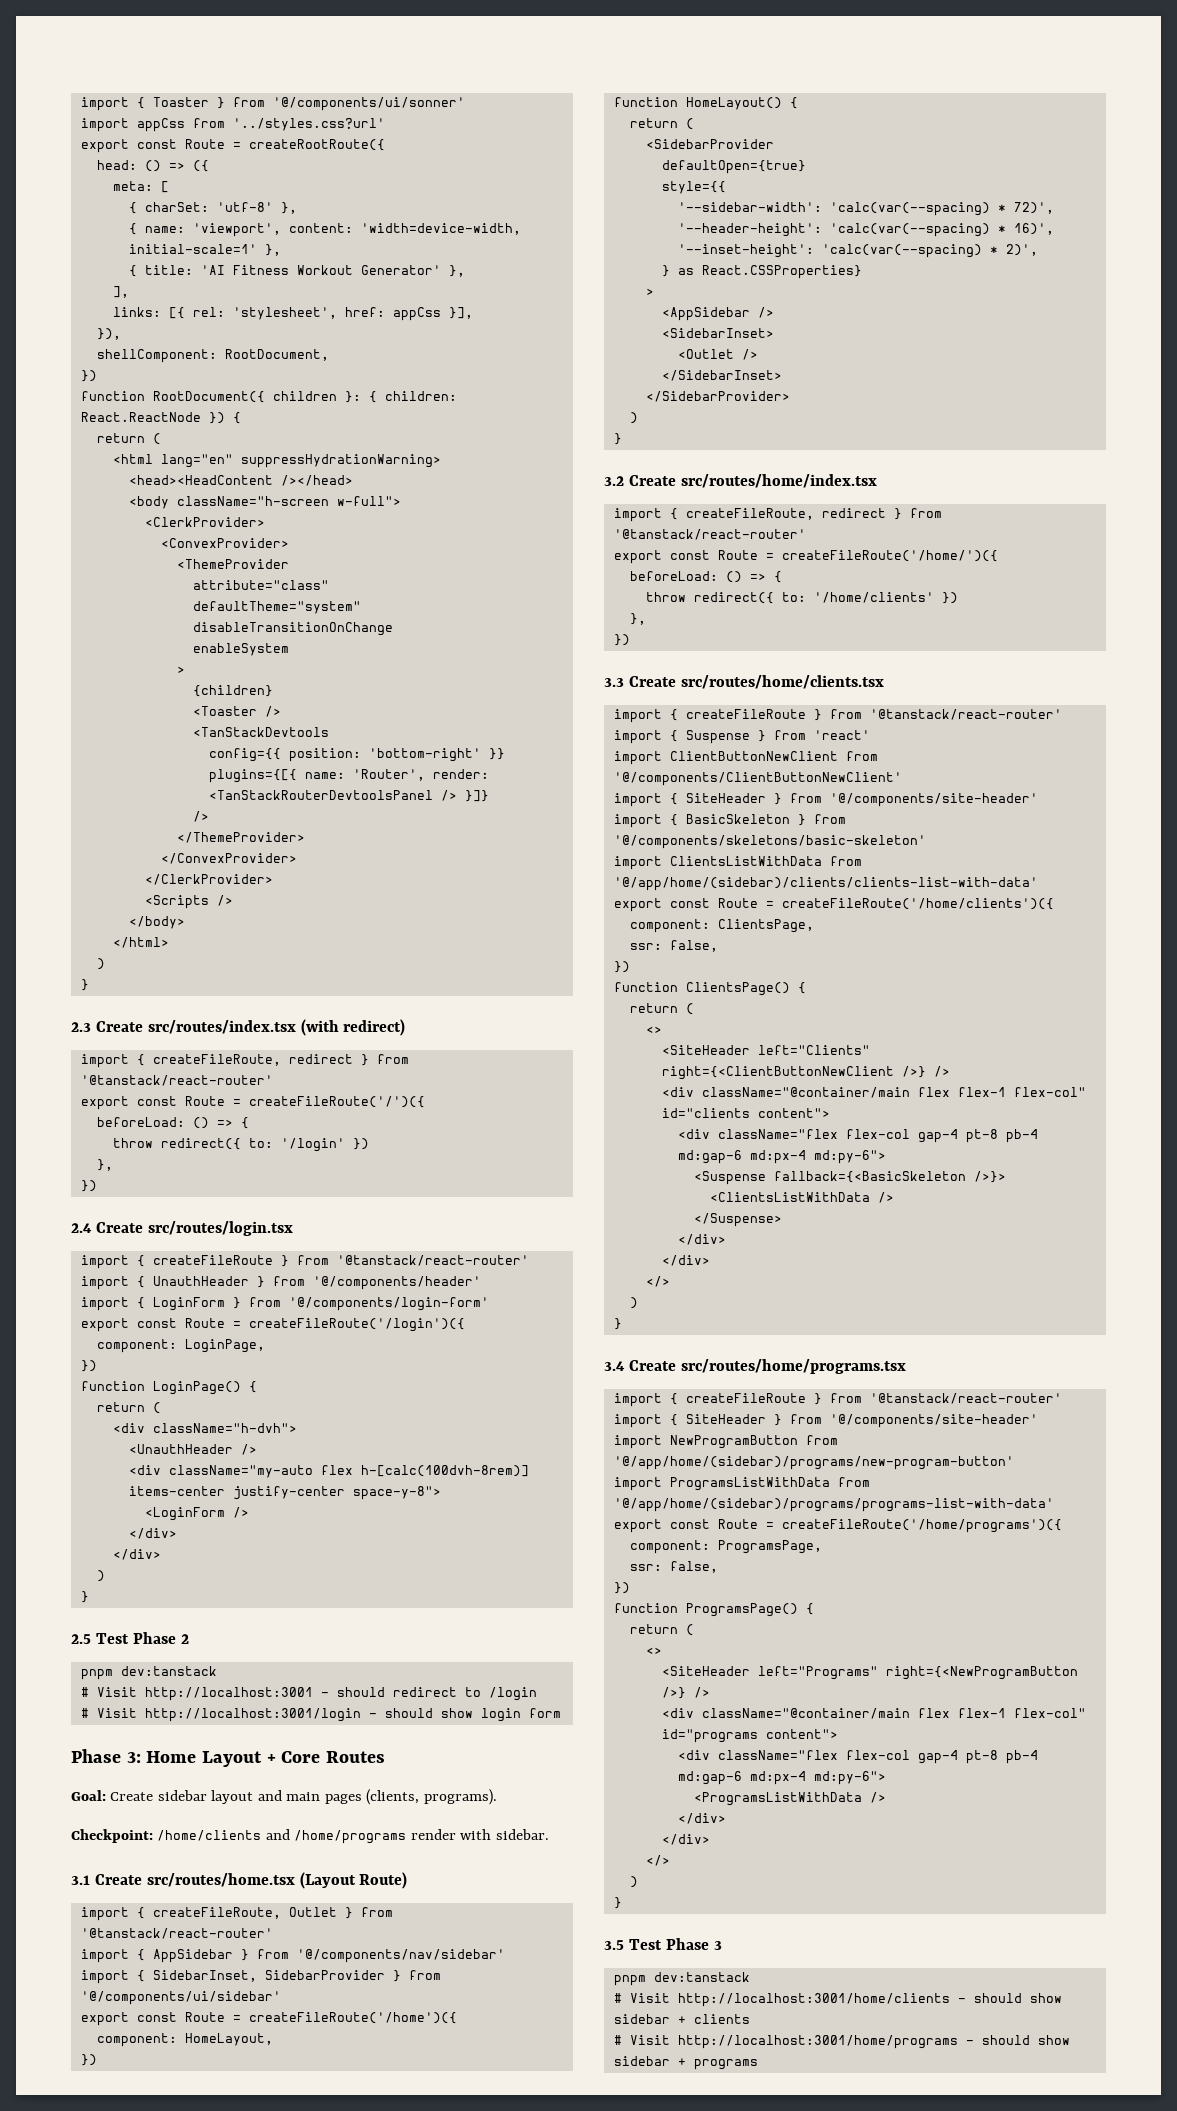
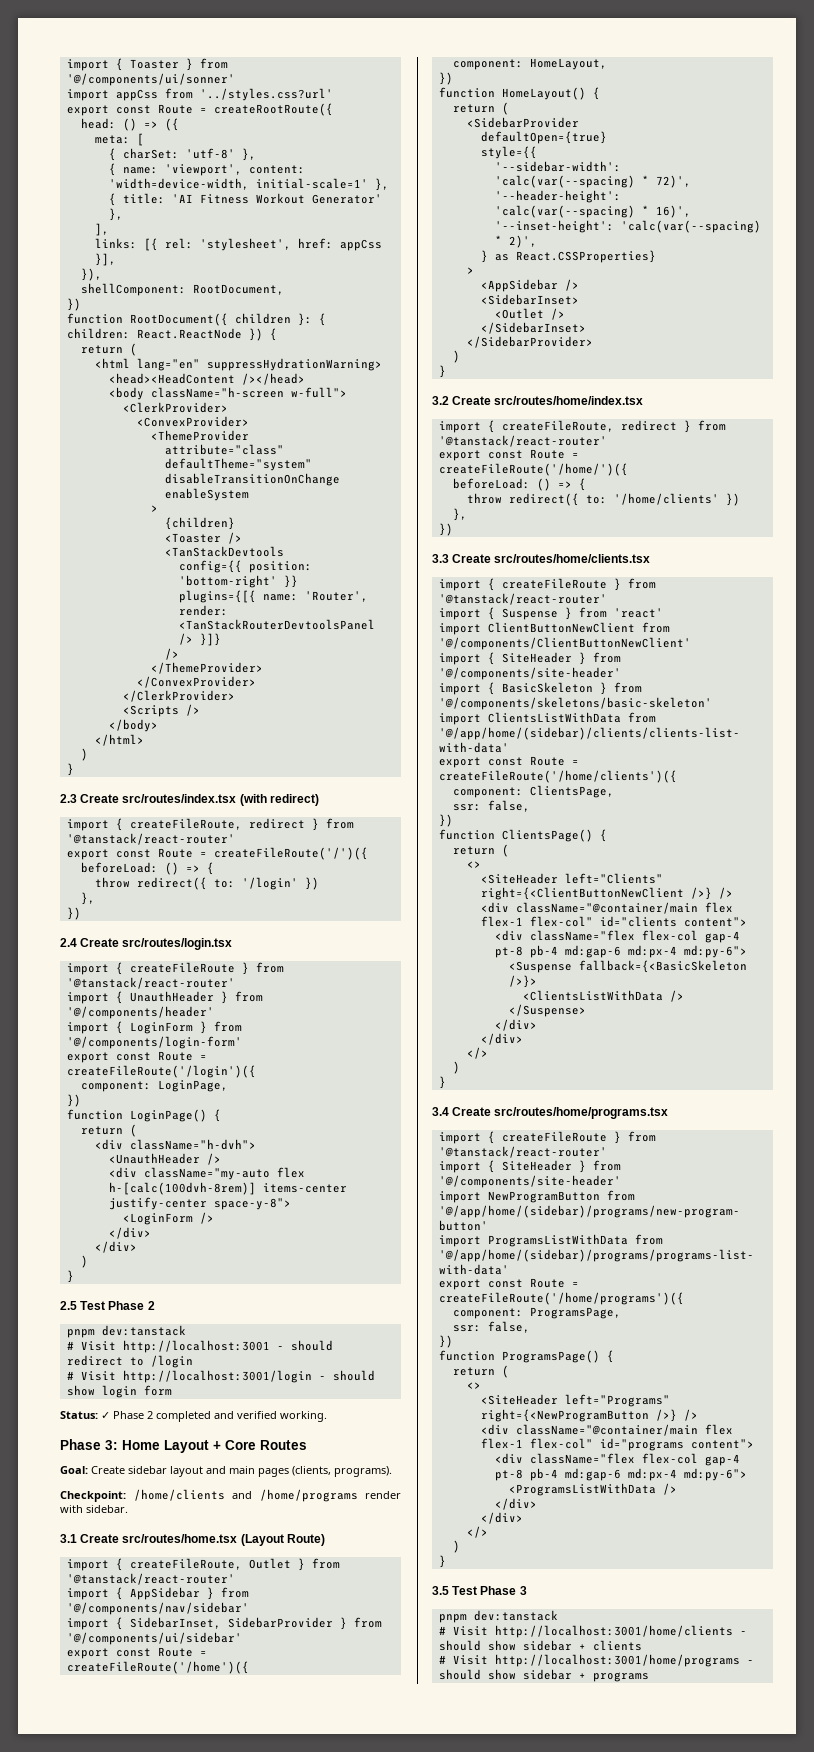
(561, 1713) none -> [60,1411,327,1422] // Status: ✓ Phase 2 completed and verified working.

